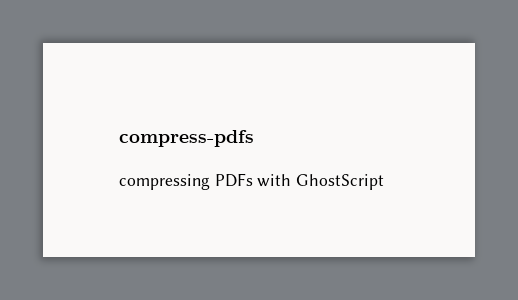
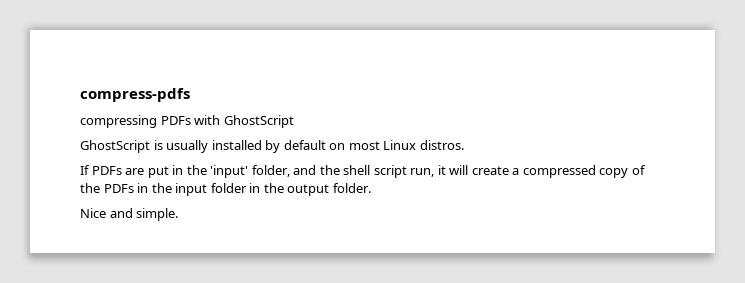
(385, 182) none -> [80,140,464,153] [80,165,646,178] [80,183,371,196] [80,208,179,221] // GhostScript is usually installed by default on most Linux distros. // If PDFs are put in the 'input' folder, and the shell script run, it will create a compressed copy of the PDFs in the input folder in the output folder. // Nice and simple.

